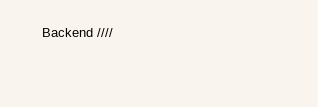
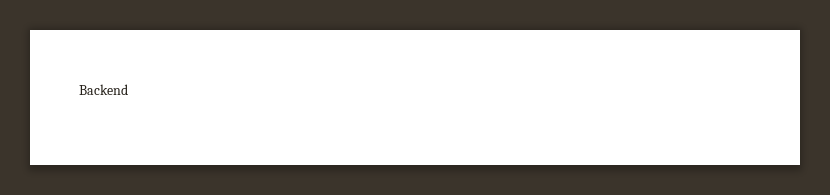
[97,28,113,37] //// -> (128, 89) none

